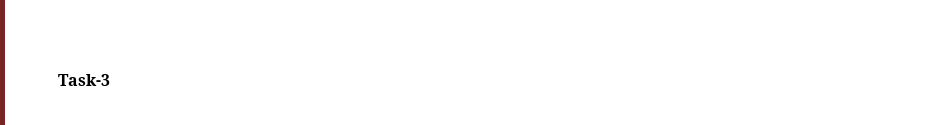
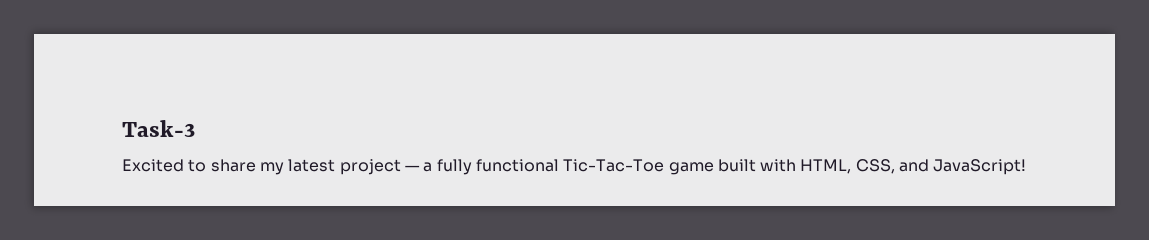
(110, 80) none -> [122,159,1027,175] // Excited to share my latest project — a fully functional Tic-Tac-Toe game built with HTML, CSS, and JavaScript!

